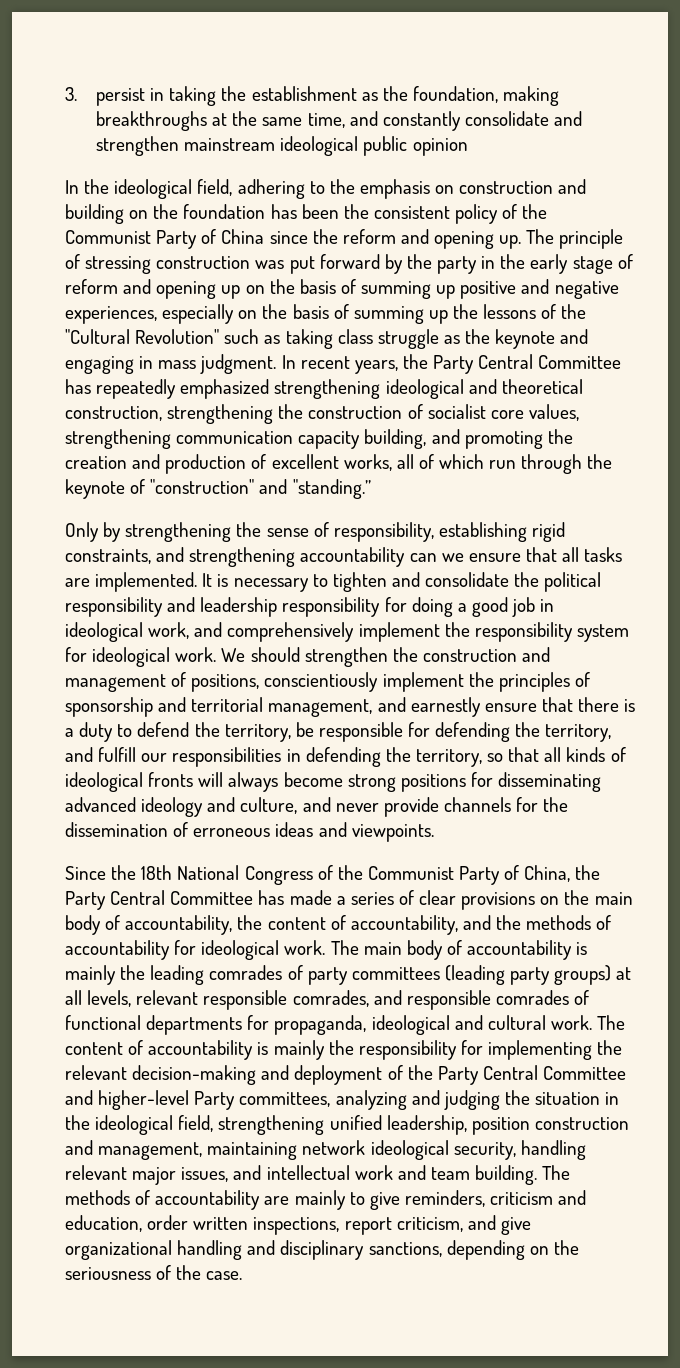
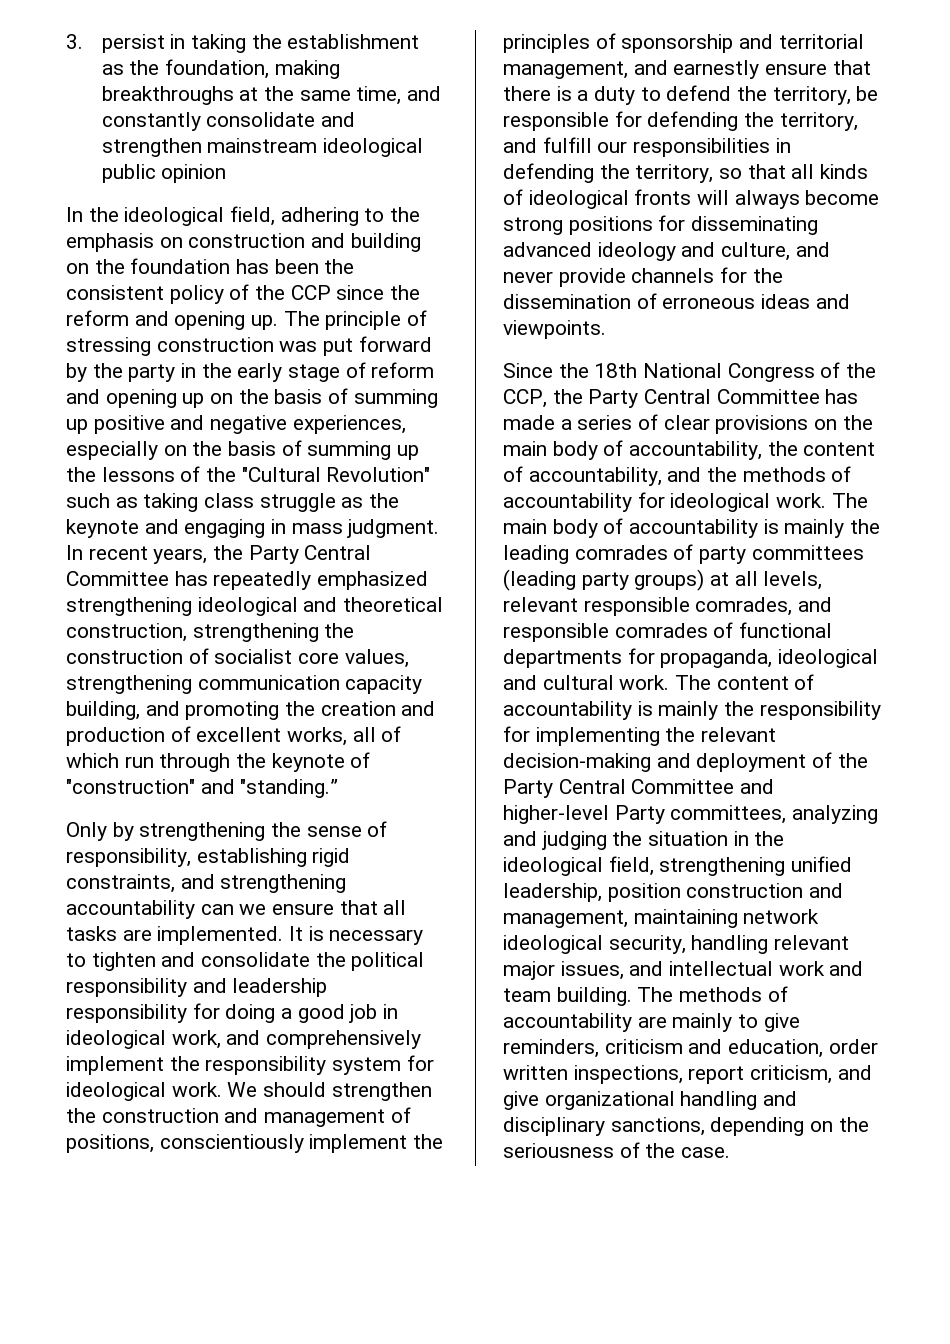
[65,229,265,249] Communist Party of China -> [290,285,331,300] CCP
[367,865,571,885] Communist Party of China, -> [503,389,547,408] CCP,

